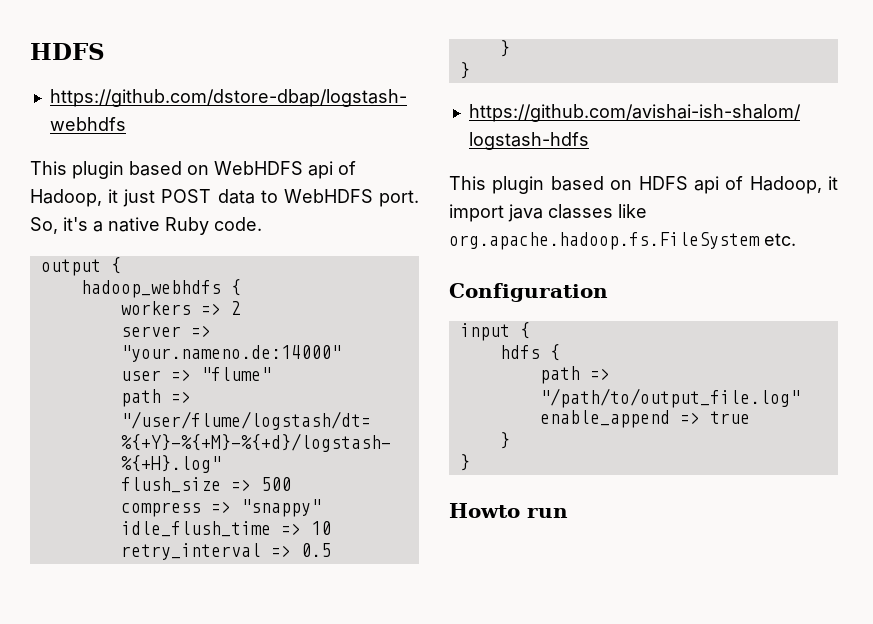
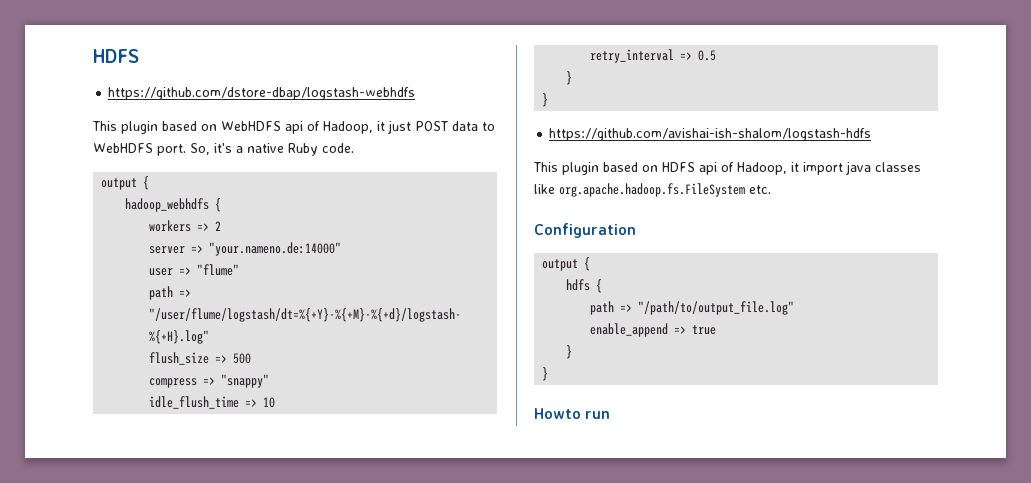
[459,323,510,341] input -> [542,259,579,271] output

